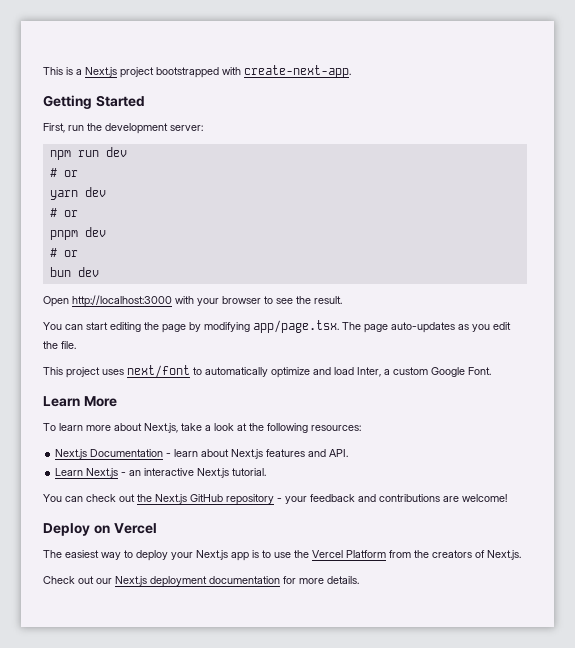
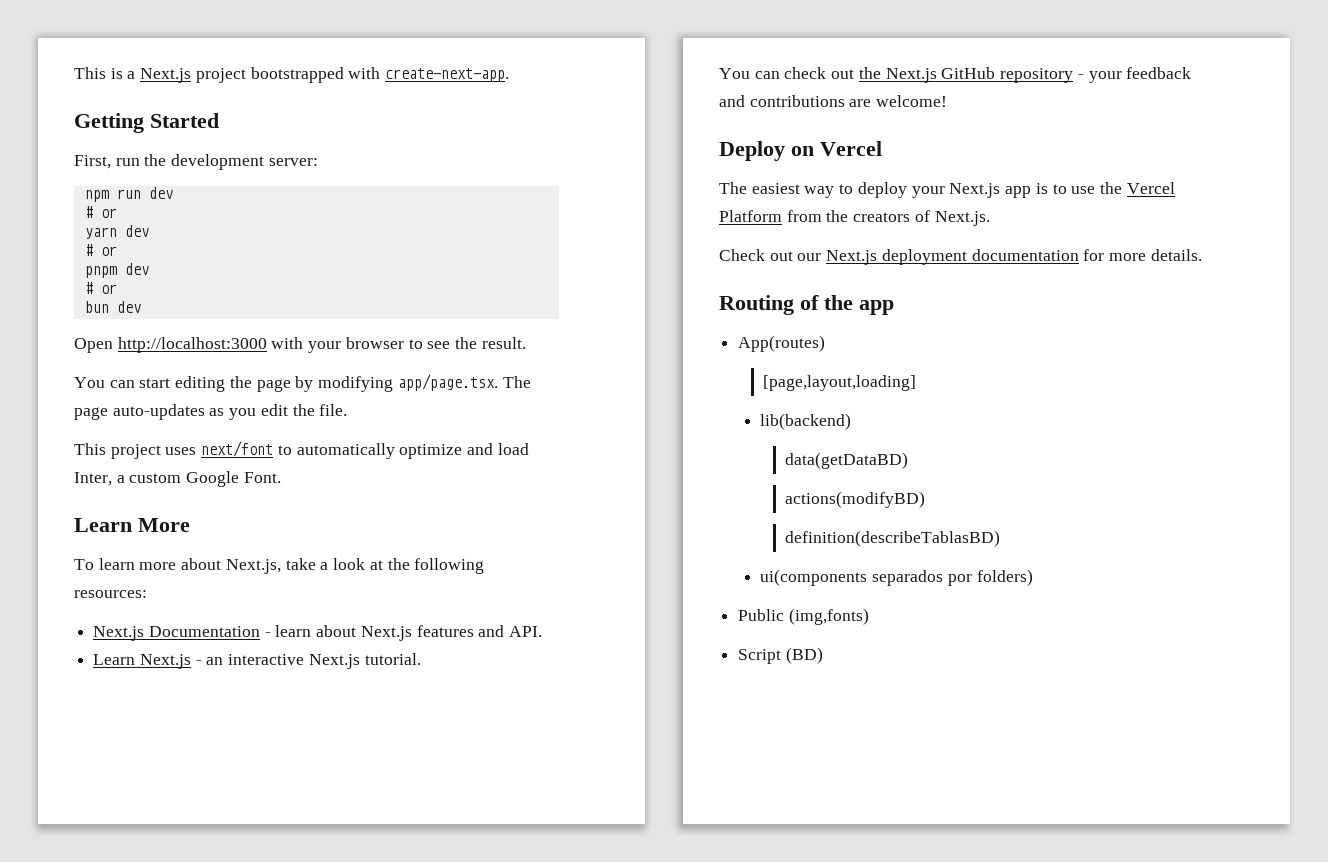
(359, 580) none -> [719,295,894,315] [738,335,826,352] [763,375,917,391] [760,413,852,430] [785,452,909,469] [785,491,926,508] [785,530,1001,547] [760,569,1033,586] [738,608,869,625] [738,647,823,664] // Routing of the app // App(routes) // [page,layout,loading] // lib(backend) // data(getDataBD) // actions(modifyBD) // definition(describeTablasBD) // ui(components separados por folders) // Public (img,fonts) // Script (BD)

